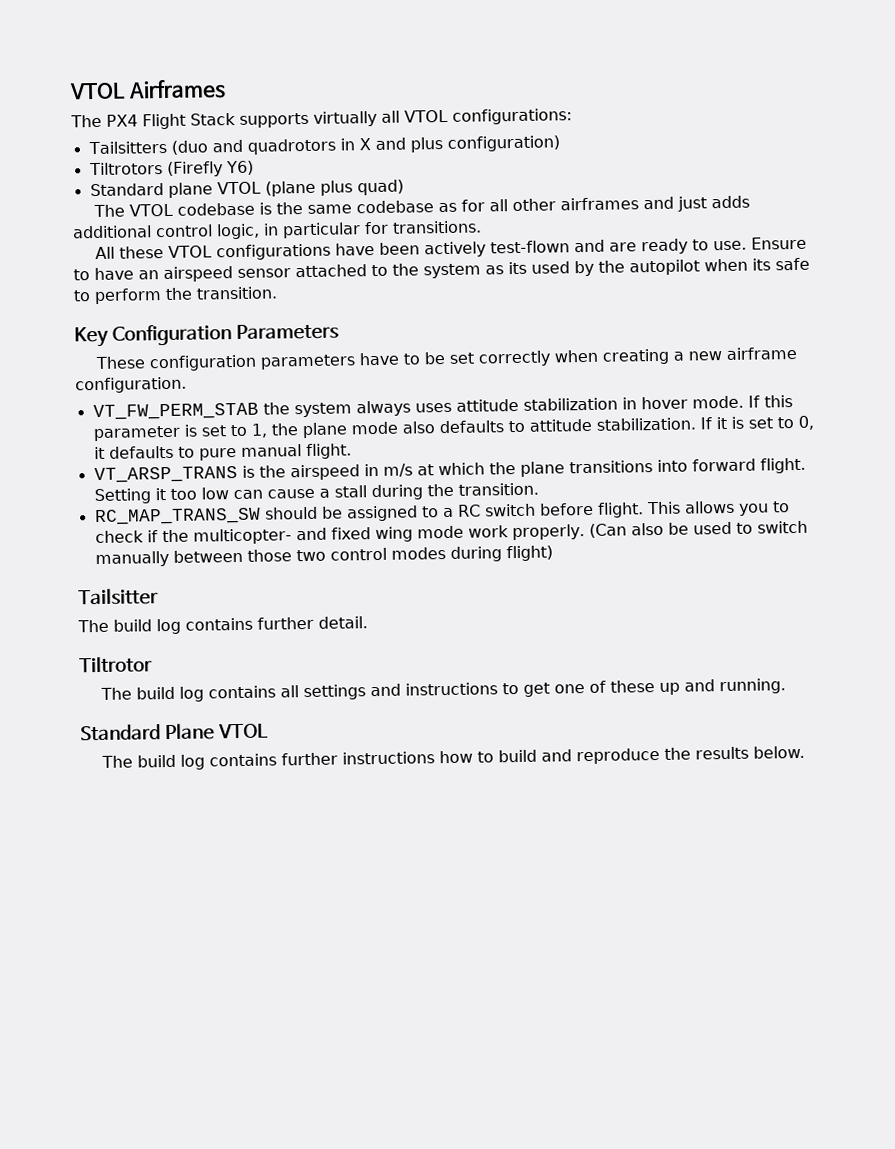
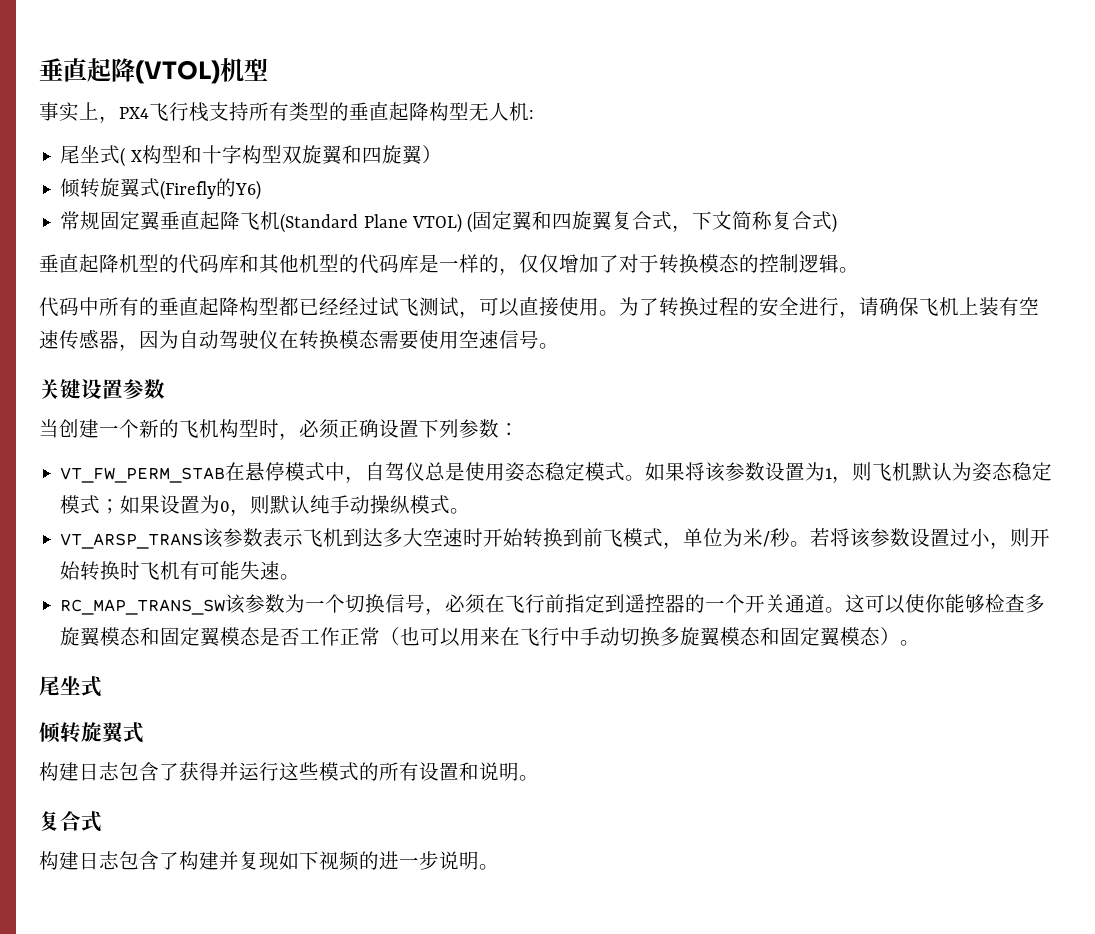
[69,79,226,100] [70,108,572,130] [87,135,560,155] [88,160,254,177] [89,179,404,198] [92,195,750,218] [72,220,482,240] [94,236,807,261] [73,257,810,283] [73,286,278,305] [74,323,340,348] [94,346,797,372] [75,376,187,394] [92,395,793,421] [92,415,814,442] [93,443,352,461] [93,457,806,484] [93,482,539,505] [94,500,790,526] [94,520,808,545] [94,545,553,568] [78,588,159,606] [77,616,368,635] [79,656,153,673] [99,678,786,702] [80,723,269,741] [100,745,806,770] VTOL Airframes // The PX4 Flight Stack supports virtually all VTOL configurations: // Tailsitters (duo and quadrotors in X and plus configuration) // Tiltrotors (Firefly Y6) // Standard plane VTOL (plane plus quad) // The VTOL codebase is the same codebase as for all other airframes and just adds additional control logic, in particular for transitions. // All these VTOL configurations have been actively test-flown and are ready to use. Ensure to have an airspeed sensor attached to the system as its used by the autopilot when its safe to perform the transition. // Key Configuration Parameters // These configuration parameters have to be set correctly when creating a new airframe configuration. // VT_FW_PERM_STAB the system always uses attitude stabilization in hover mode. If this parameter is set to 1, the plane mode also defaults to attitude stabilization. If it is set to 0, it defaults to pure manual flight. // VT_ARSP_TRANS is the airspeed in m/s at which the plane transitions into forward flight. Setting it too low can cause a stall during the transition. // RC_MAP_TRANS_SW should be assigned to a RC switch before flight. This allows you to check if the multicopter- and fixed wing mode work properly. (Can also be used to switch manually between those two control modes during flight) // Tailsitter // The build log contains further detail. // Tiltrotor // The build log contains all settings and instructions to get one of these up and running. // Standard Plane VTOL // The build log contains further instructions how to build and reproduce the results below. -> [39,58,268,84] [39,101,534,123] [60,145,442,167] [60,178,262,200] [60,210,838,233] [39,253,859,275] [39,296,1039,318] [39,330,559,351] [39,379,165,399] [39,419,519,440] [60,462,1053,483] [60,495,471,516] [60,528,1051,549] [60,561,301,581] [60,594,1046,615] [60,627,921,647] [39,676,102,697] [39,722,144,744] [39,762,539,781] [39,811,102,832] [39,851,499,871] 垂直起降(VTOL)机型 // 事实上，PX4飞行栈支持所有类型的垂直起降构型无人机: // 尾坐式( X构型和十字构型双旋翼和四旋翼） // 倾转旋翼式(Firefly的Y6) // 常规固定翼垂直起降飞机(Standard Plane VTOL) (固定翼和四旋翼复合式，下文简称复合式) // 垂直起降机型的代码库和其他机型的代码库是一样的，仅仅增加了对于转换模态的控制逻辑。 // 代码中所有的垂直起降构型都已经经过试飞测试，可以直接使用。为了转换过程的安全进行，请确保飞机上装有空速传感器，因为自动驾驶仪在转换模态需要使用空速信号。 // 关键设置参数 // 当创建一个新的飞机构型时，必须正确设置下列参数： // VT_FW_PERM_STAB在悬停模式中，自驾仪总是使用姿态稳定模式。如果将该参数设置为1，则飞机默认为姿态稳定模式；如果设置为0，则默认纯手动操纵模式。 // VT_ARSP_TRANS该参数表示飞机到达多大空速时开始转换到前飞模式，单位为米/秒。若将该参数设置过小，则开始转换时飞机有可能失速。 // RC_MAP_TRANS_SW该参数为一个切换信号，必须在飞行前指定到遥控器的一个开关通道。这可以使你能够检查多旋翼模态和固定翼模态是否工作正常（也可以用来在飞行中手动切换多旋翼模态和固定翼模态）。 // 尾坐式 // 倾转旋翼式 // 构建日志包含了获得并运行这些模式的所有设置和说明。 // 复合式 // 构建日志包含了构建并复现如下视频的进一步说明。

